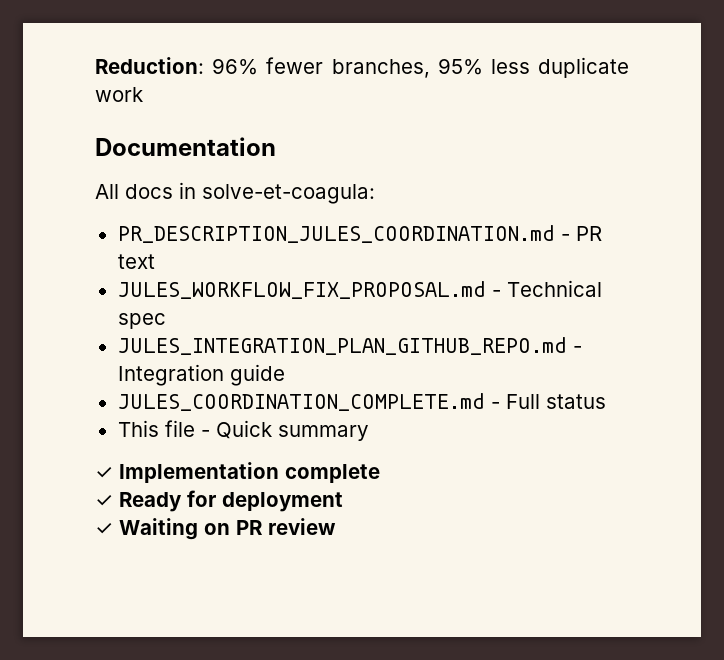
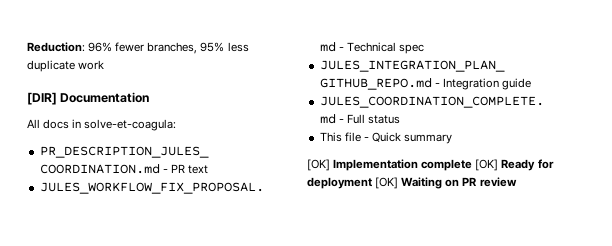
(143, 94) none -> [27,92,57,105] [DIR]
[95,467,113,479] ✓ -> [307,159,330,171] [OK]
[95,495,113,507] // ✓ -> [475,159,499,171] [OK]
[95,523,113,535] // ✓ -> [375,177,399,189] [OK]

